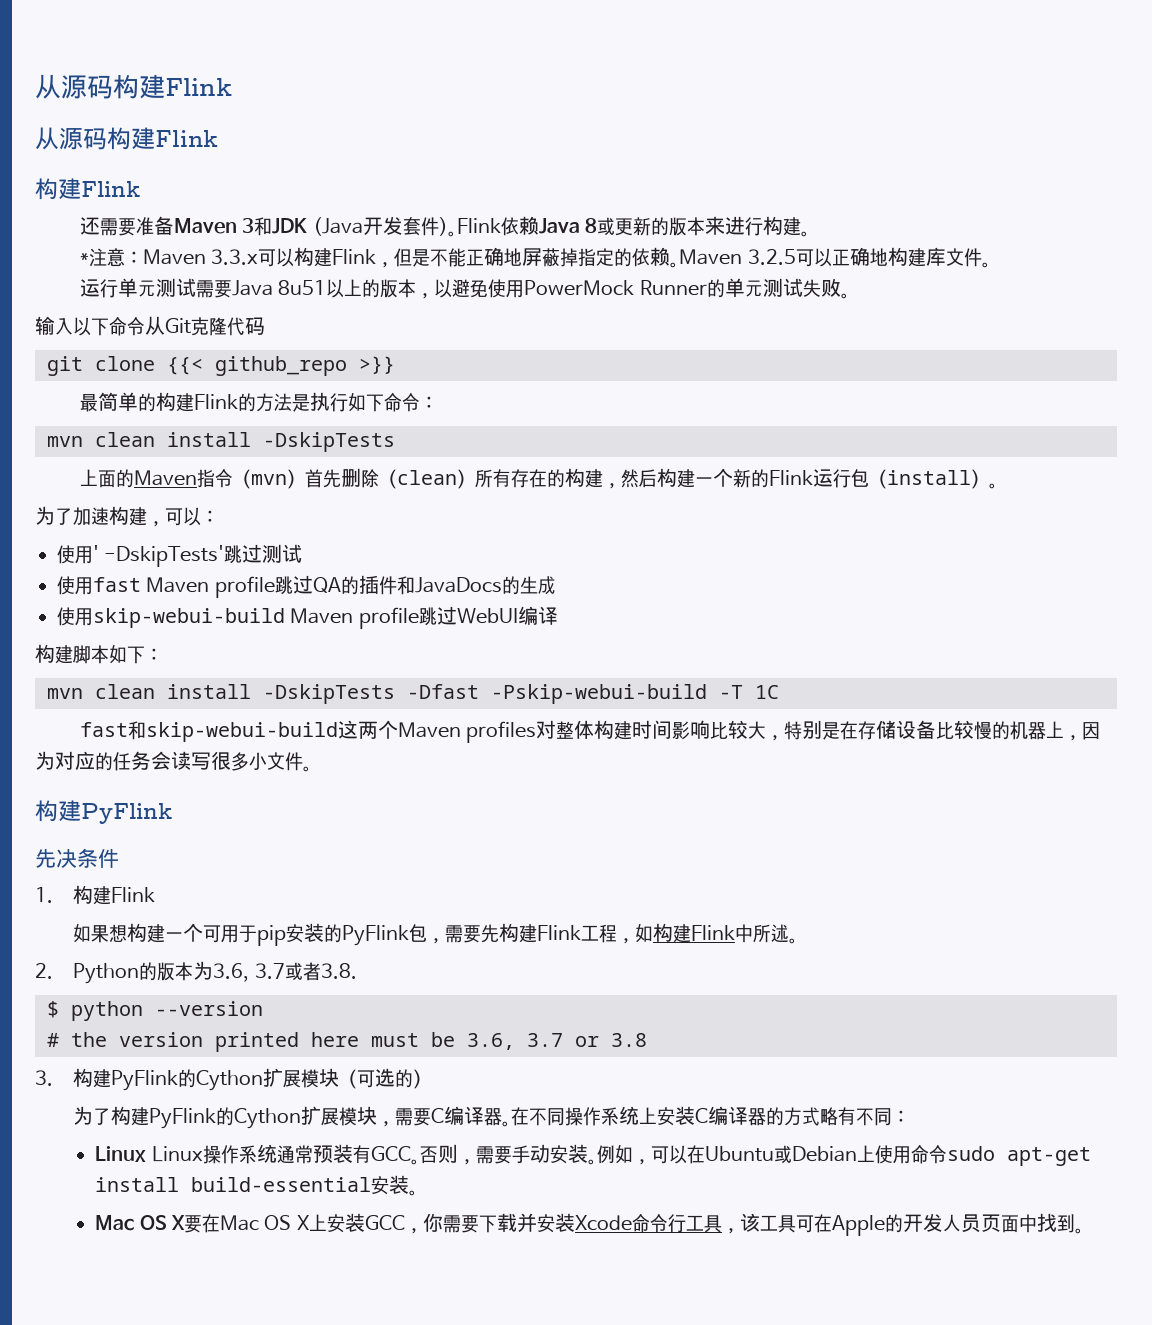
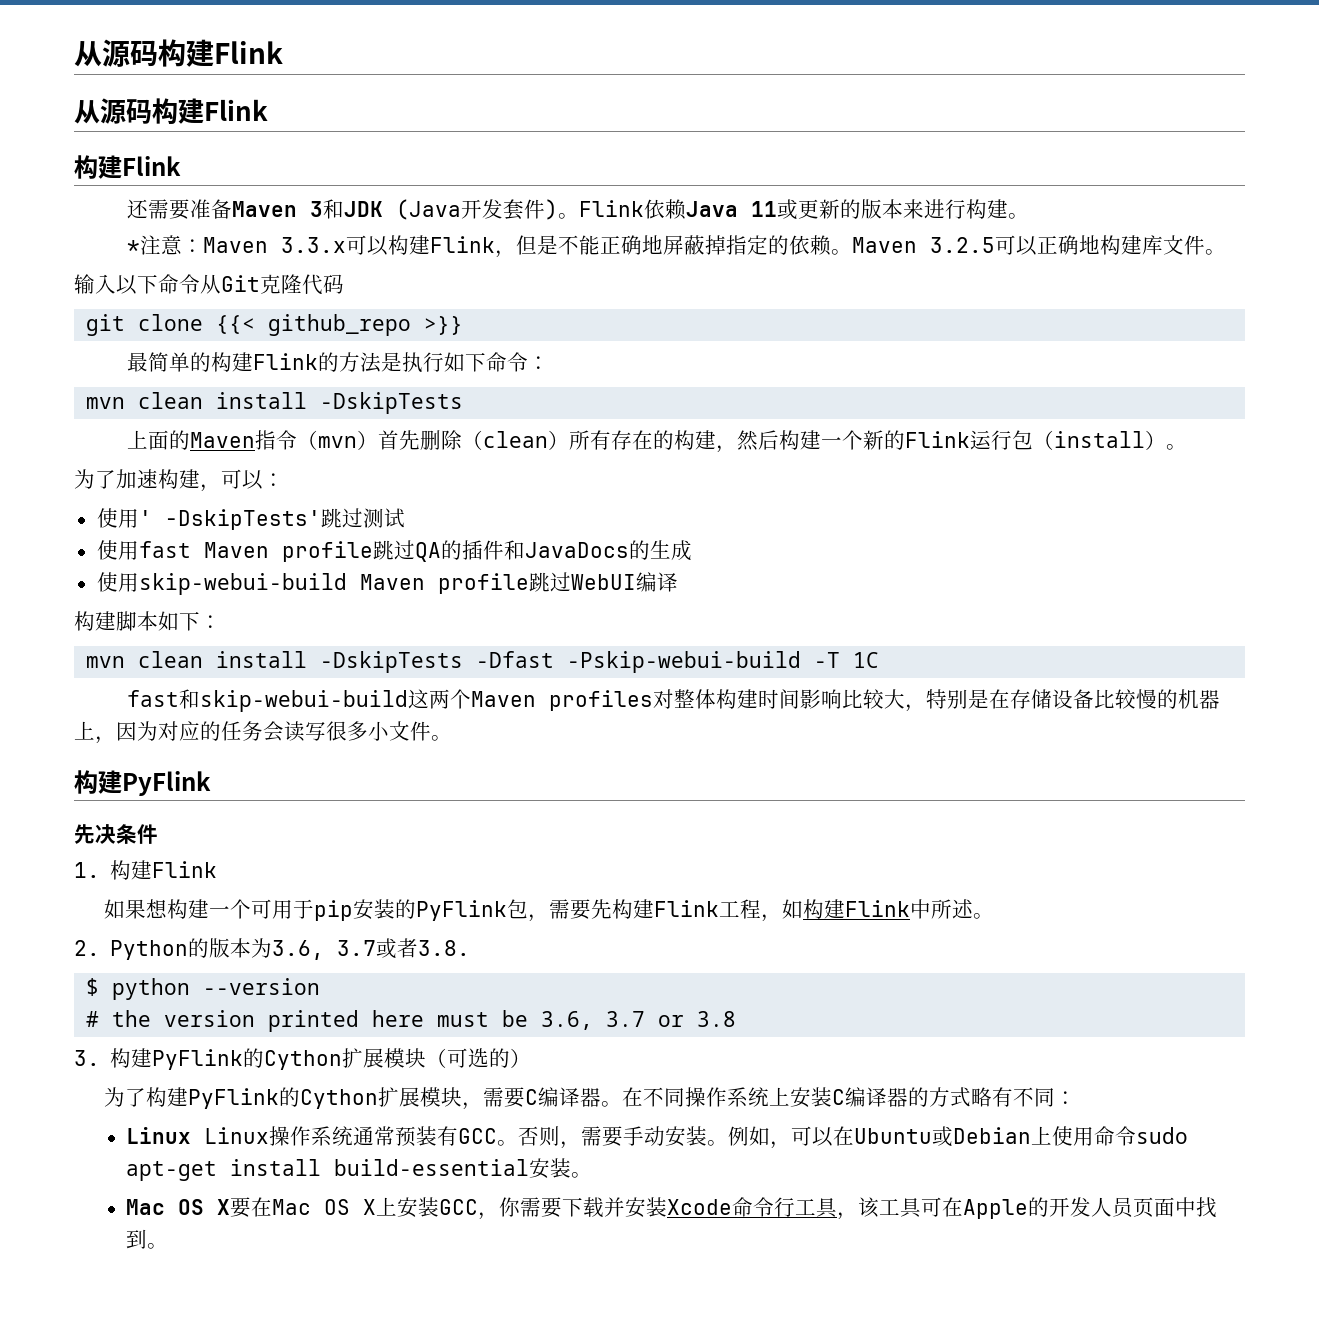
[585,218,598,233] 8 -> [751,201,778,217] 11
[80,278,850,299] // 运行单元测试需要Java 8u51以上的版本，以避免使用PowerMock Runner的单元测试失败。 -> (1227, 252) none

